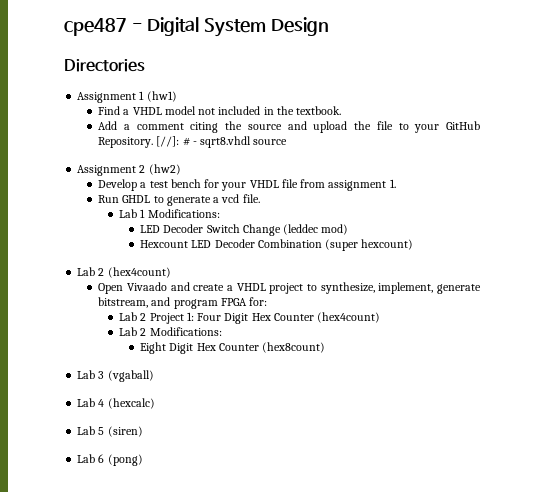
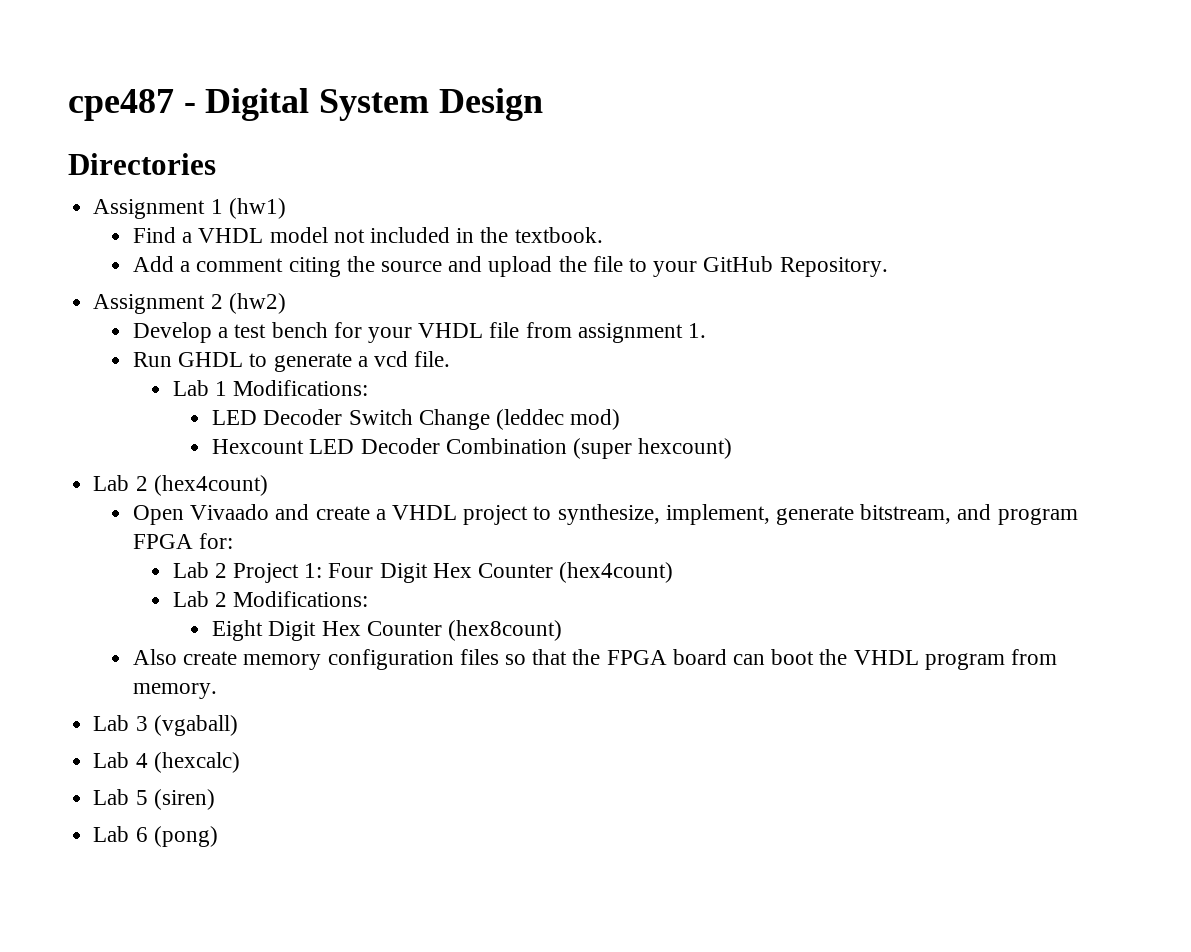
[156,136,288,148] [//]: # - sqrt8.vhdl source -> (888, 267) none
(326, 347) none -> [132,649,1058,670] [132,683,217,699] // Also create memory configuration files so that the FPGA board can boot the VHDL program from memory.

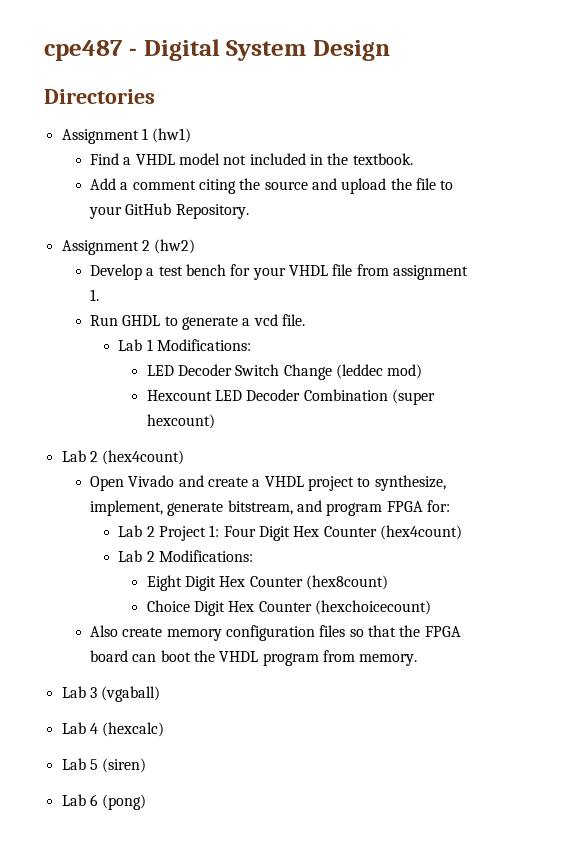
[190,504,270,520] Vivaado -> [128,475,175,487] Vivado
(562, 630) none -> [146,600,431,616] // Choice Digit Hex Counter (hexchoicecount)

